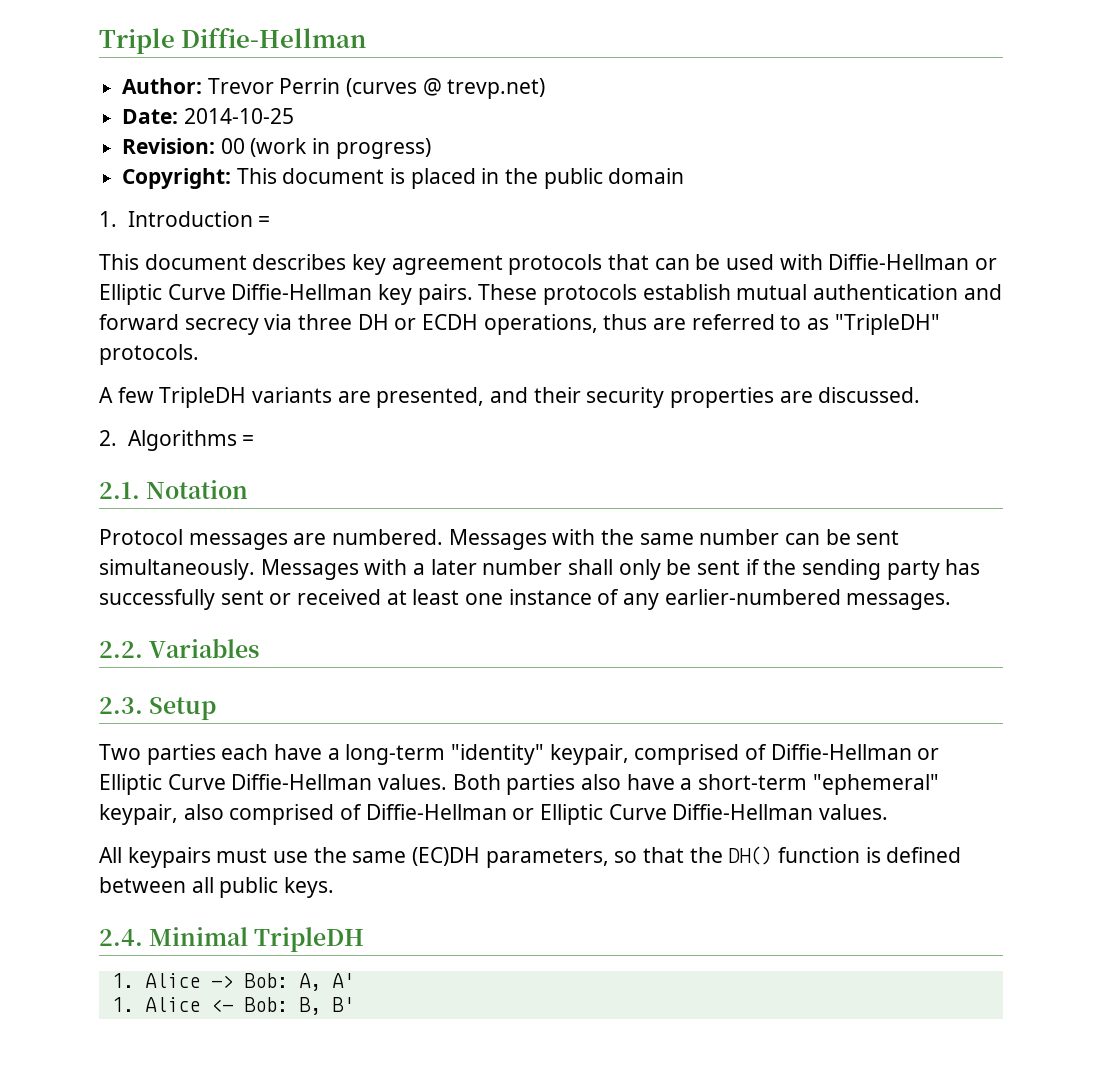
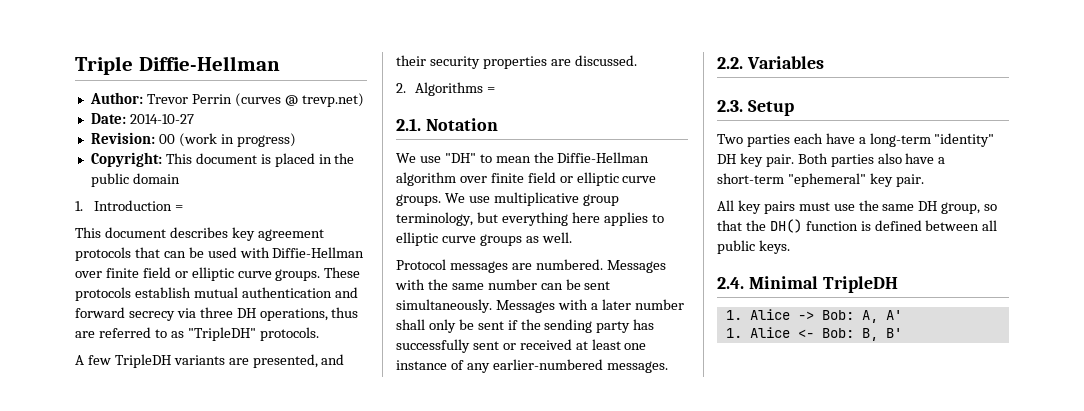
[183,108,294,124] 2014-10-25 -> [129,114,194,124] 2014-10-27
[975,258,998,270] [99,284,473,305] or Elliptic Curve Diffie-Hellman key pairs. -> [75,267,321,281] over finite field or elliptic curve groups.
[394,314,479,330] or ECDH -> (256, 313) none
(249, 489) none -> [396,152,650,163] [396,172,657,186] [396,192,619,206] [396,212,664,226] [396,232,572,246] // We use "DH" to mean the Diffie-Hellman algorithm over finite field or elliptic curve groups. We use multiplicative group terminology, but everything here applies to elliptic curve groups as well.
[549,744,940,765] [99,774,448,795] keypair, comprised of Diffie-Hellman or Elliptic Curve Diffie-Hellman values. -> [717,153,794,167] DH key pair.
[99,804,889,825] keypair, also comprised of Diffie-Hellman or Elliptic Curve Diffie-Hellman values. -> [869,173,924,187] key pair.
[127,847,211,868] keypairs -> [737,200,795,214] key pairs
[412,847,609,868] (EC)DH parameters, -> [918,201,981,214] DH group,

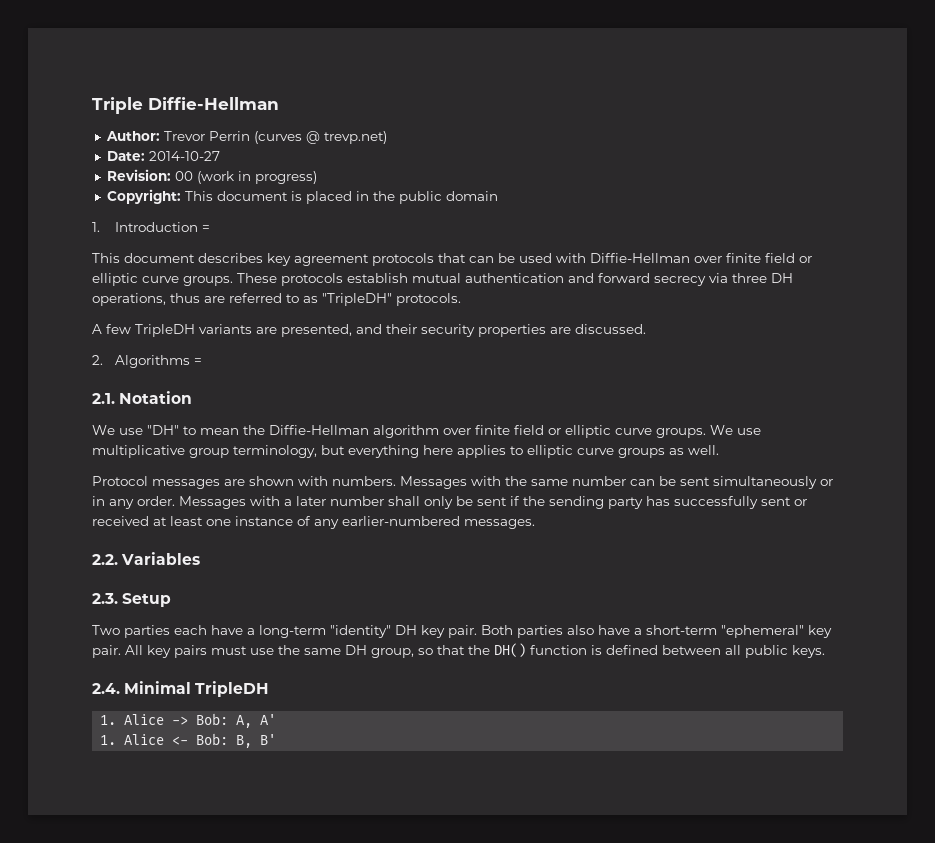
[535,259,603,270] numbered. -> [249,476,396,486] shown with numbers.
[396,299,492,313] simultaneously. -> [713,476,833,489] [92,496,175,509] simultaneously or in any order.
(924, 180) // -> (121, 651) none

